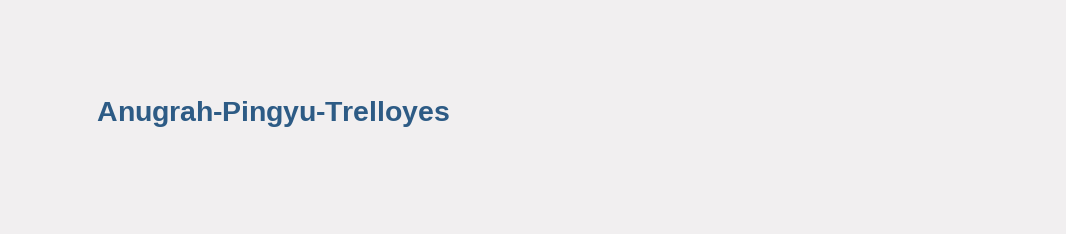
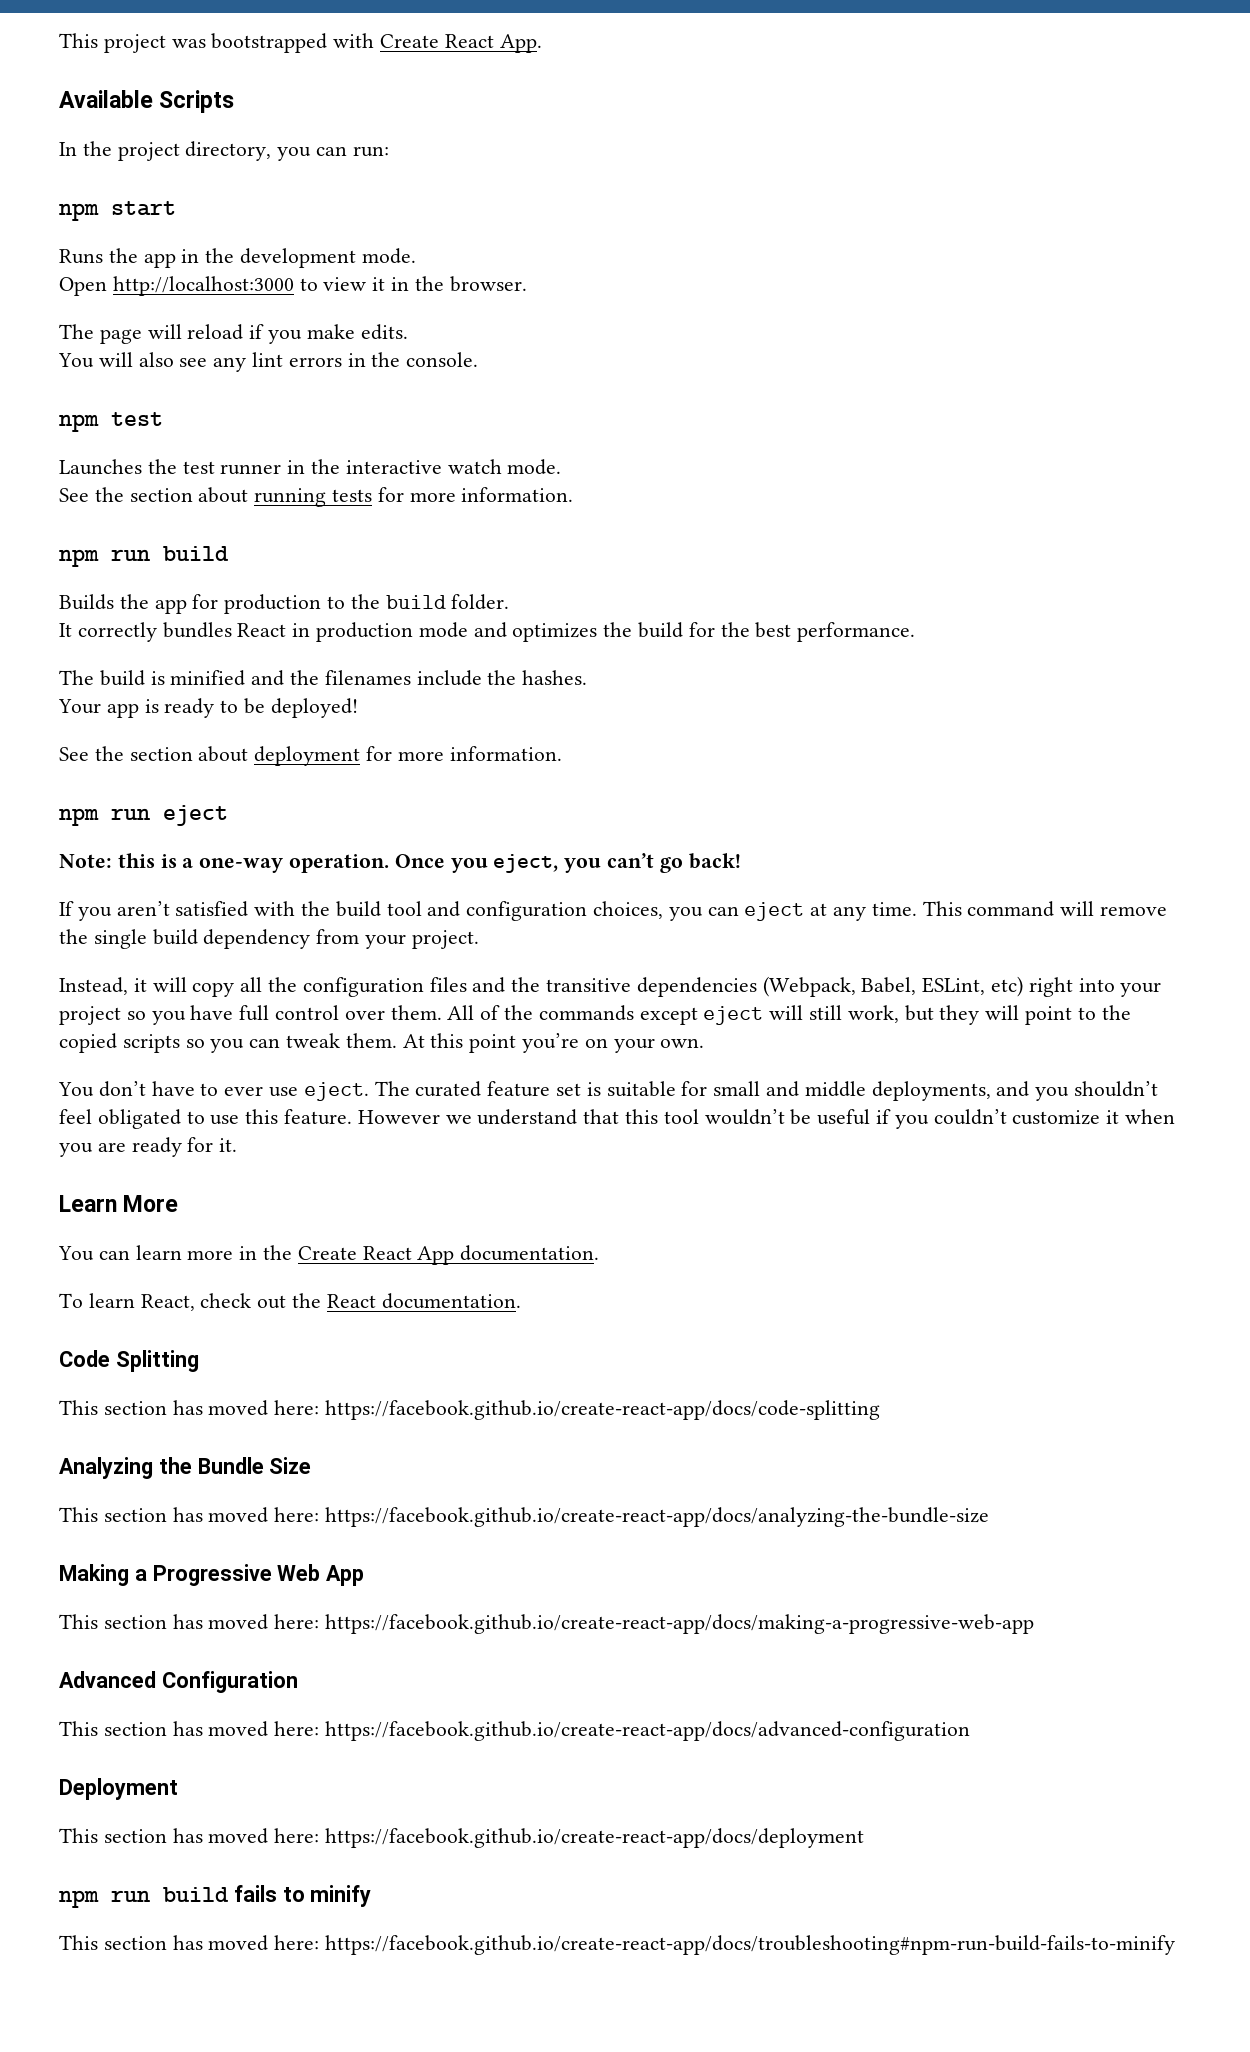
[97,101,450,127] Anugrah-Pingyu-Trelloyes -> [59,33,542,53] [59,90,235,113] [59,141,389,161] [59,201,176,221] [59,248,416,268] [59,276,527,296] [59,324,408,344] [58,352,479,372] [59,412,163,432] [59,459,562,475] [59,487,574,507] [59,546,229,567] [59,594,510,614] [59,622,916,642] [59,670,588,686] [58,698,358,718] [59,746,562,766] [59,805,228,826] [59,853,741,873] [59,901,1168,921] [59,929,479,949] [59,976,1162,997] [59,1005,1131,1025] [59,1033,705,1053] [58,1081,1159,1101] [59,1109,1176,1129] [59,1137,238,1157] [59,1195,179,1212] [58,1245,600,1265] [59,1293,521,1311] [59,1350,199,1372] [59,1400,881,1420] [59,1457,312,1479] [59,1507,990,1527] [59,1564,365,1586] [59,1614,1035,1634] [59,1671,298,1693] [59,1721,971,1741] [59,1778,178,1800] [59,1828,865,1848] [59,1885,372,1908] [59,1935,1176,1955] This project was bootstrapped with Create React App. // Available Scripts // In the project directory, you can run: // npm start // Runs the app in the development mode. // Open http://localhost:3000 to view it in the browser. // The page will reload if you make edits. // You will also see any lint errors in the console. // npm test // Launches the test runner in the interactive watch mode. // See the section about running tests for more information. // npm run build // Builds the app for production to the build folder. // It correctly bundles React in production mode and optimizes the build for the best performance. // The build is minified and the filenames include the hashes. // Your app is ready to be deployed! // See the section about deployment for more information. // npm run eject // Note: this is a one-way operation. Once you eject, you can’t go back! // If you aren’t satisfied with the build tool and configuration choices, you can eject at any time. This command will remove the single build dependency from your project. // Instead, it will copy all the configuration files and the transitive dependencies (Webpack, Babel, ESLint, etc) right into your project so you have full control over them. All of the commands except eject will still work, but they will point to the copied scripts so you can tweak them. At this point you’re on your own. // You don’t have to ever use eject. The curated feature set is suitable for small and middle deployments, and you shouldn’t feel obligated to use this feature. However we understand that this tool wouldn’t be useful if you couldn’t customize it when you are ready for it. // Learn More // You can learn more in the Create React App documentation. // To learn React, check out the React documentation. // Code Splitting // This section has moved here: https://facebook.github.io/create-react-app/docs/code-splitting // Analyzing the Bundle Size // This section has moved here: https://facebook.github.io/create-react-app/docs/analyzing-the-bundle-size // Making a Progressive Web App // This section has moved here: https://facebook.github.io/create-react-app/docs/making-a-progressive-web-app // Advanced Configuration // This section has moved here: https://facebook.github.io/create-react-app/docs/advanced-configuration // Deployment // This section has moved here: https://facebook.github.io/create-react-app/docs/deployment // npm run build fails to minify // This section has moved here: https://facebook.github.io/create-react-app/docs/troubleshooting#npm-run-build-fails-to-minify

